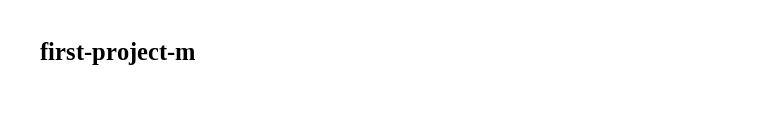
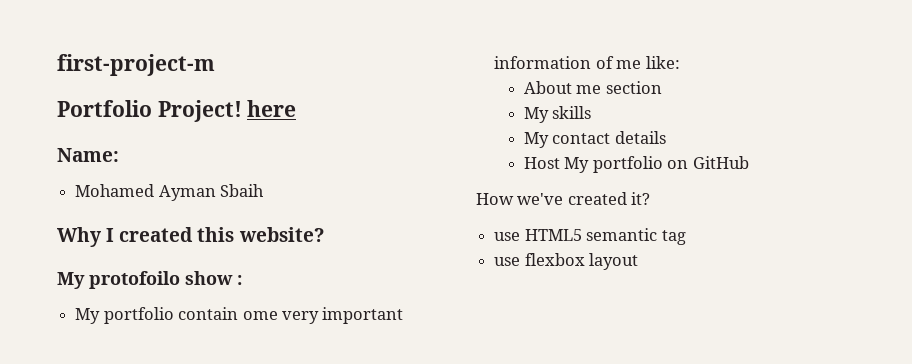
(195, 53) none -> [57,100,297,122] [57,148,119,162] [75,184,265,201] [57,227,324,247] [57,271,242,289] [75,307,404,324] [494,56,680,69] [524,81,662,94] [524,106,592,123] [524,131,666,148] [524,156,749,173] [476,192,651,205] [494,228,686,245] [494,253,639,270] // Portfolio Project! here // Name: // Mohamed Ayman Sbaih // Why I created this website? // My protofoilo show : // My portfolio contain ome very important information of me like: // About me section // My skills // My contact details // Host My portfolio on GitHub // How we've created it? // use HTML5 semantic tag // use flexbox layout

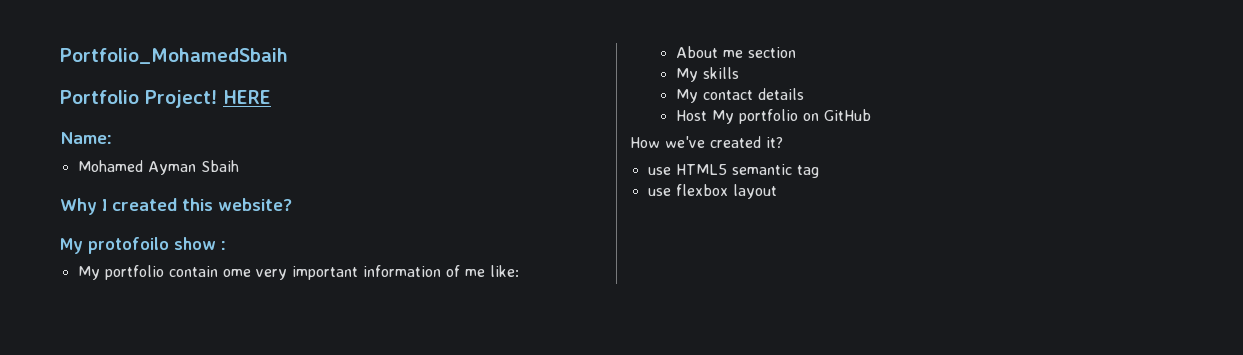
[57,54,215,76] first-project-m -> [60,48,288,64] Portfolio_MohamedSbaih
[247,100,297,117] here -> [223,90,271,104] HERE

